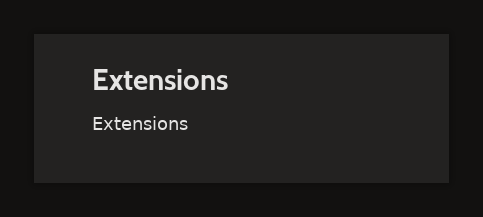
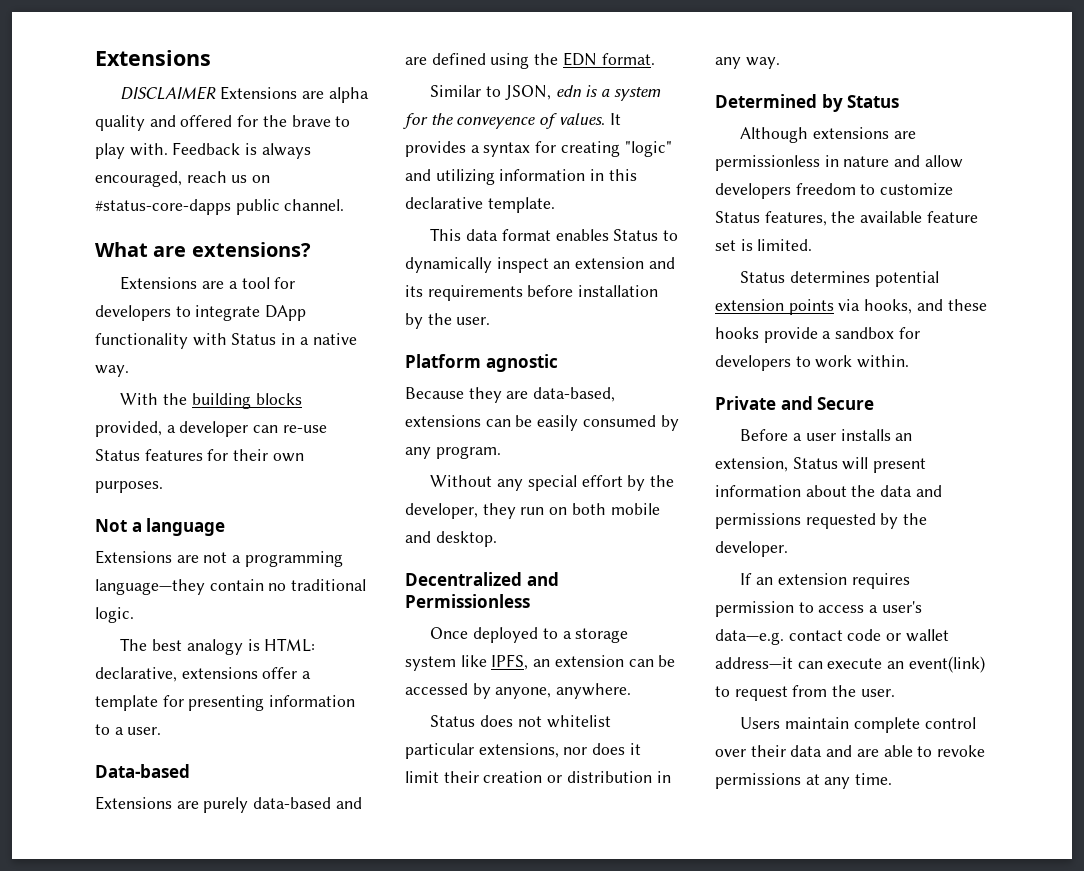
[92,116,188,130] Extensions -> [120,86,369,103] [95,115,351,131] [95,142,311,159] [95,171,271,187] [95,199,345,215] [95,242,311,257] [120,276,296,290] [95,305,307,321] [95,333,357,349] [95,365,129,377] [120,393,302,409] [95,421,327,437] [95,449,304,462] [95,481,163,493] [95,518,226,536] [95,550,343,567] [95,579,367,595] [95,607,134,623] [120,638,316,655] [95,667,312,682] [95,695,356,711] [95,724,162,735] [95,764,190,778] [95,796,362,813] [405,52,655,69] [430,85,661,101] [403,113,621,129] [405,141,672,157] [405,169,637,185] [405,197,555,213] [430,228,678,241] [405,257,675,273] [405,285,659,301] [405,313,491,329] [405,354,558,372] [405,387,616,403] [405,415,679,431] [405,446,501,459] [430,475,674,491] [405,503,660,519] [405,531,497,547] [405,572,559,586] [405,594,530,608] [430,627,629,643] [405,654,676,671] [405,683,632,699] [430,715,611,728] [405,743,641,759] [405,771,671,783] [715,57,780,69] [715,94,900,112] [740,127,916,143] [715,155,963,171] [715,183,954,199] [715,211,978,226] [715,239,813,251] [740,271,939,287] [715,299,987,315] [715,327,920,343] [715,355,910,371] [715,396,875,410] [740,429,913,441] [715,457,927,473] [715,485,942,497] [715,513,928,529] [715,541,788,557] [740,573,910,589] [715,601,922,617] [715,629,949,645] [715,656,985,673] [715,685,895,701] [740,717,976,733] [715,745,986,757] [715,773,893,789] DISCLAIMER Extensions are alpha quality and offered for the brave to play with. Feedback is always encouraged, reach us on #status-core-dapps public channel. // What are extensions? // Extensions are a tool for developers to integrate DApp functionality with Status in a native way. // With the building blocks provided, a developer can re-use Status features for their own purposes. // Not a language // Extensions are not a programming language—they contain no traditional logic. // The best analogy is HTML: declarative, extensions offer a template for presenting information to a user. // Data-based // Extensions are purely data-based and are defined using the EDN format. // Similar to JSON, edn is a system for the conveyence of values. It provides a syntax for creating "logic" and utilizing information in this declarative template. // This data format enables Status to dynamically inspect an extension and its requirements before installation by the user. // Platform agnostic // Because they are data-based, extensions can be easily consumed by any program. // Without any special effort by the developer, they run on both mobile and desktop. // Decentralized and Permissionless // Once deployed to a storage system like IPFS, an extension can be accessed by anyone, anywhere. // Status does not whitelist particular extensions, nor does it limit their creation or distribution in any way. // Determined by Status // Although extensions are permissionless in nature and allow developers freedom to customize Status features, the available feature set is limited. // Status determines potential extension points via hooks, and these hooks provide a sandbox for developers to work within. // Private and Secure // Before a user installs an extension, Status will present information about the data and permissions requested by the developer. // If an extension requires permission to access a user's data—e.g. contact code or wallet address—it can execute an event(link) to request from the user. // Users maintain complete control over their data and are able to revoke permissions at any time.

